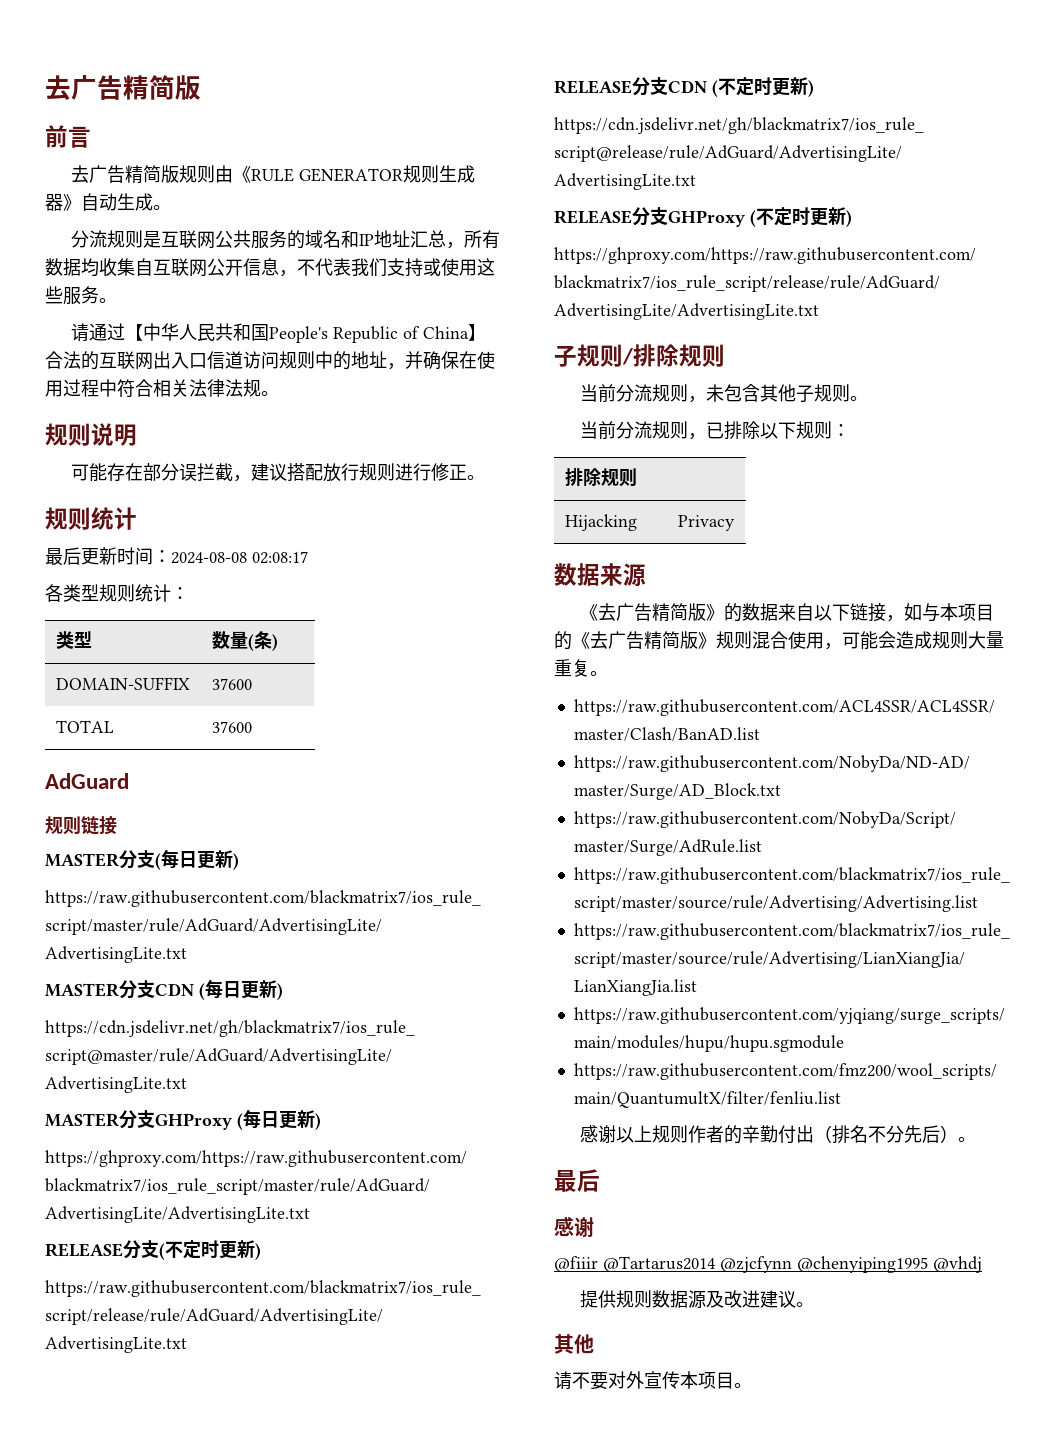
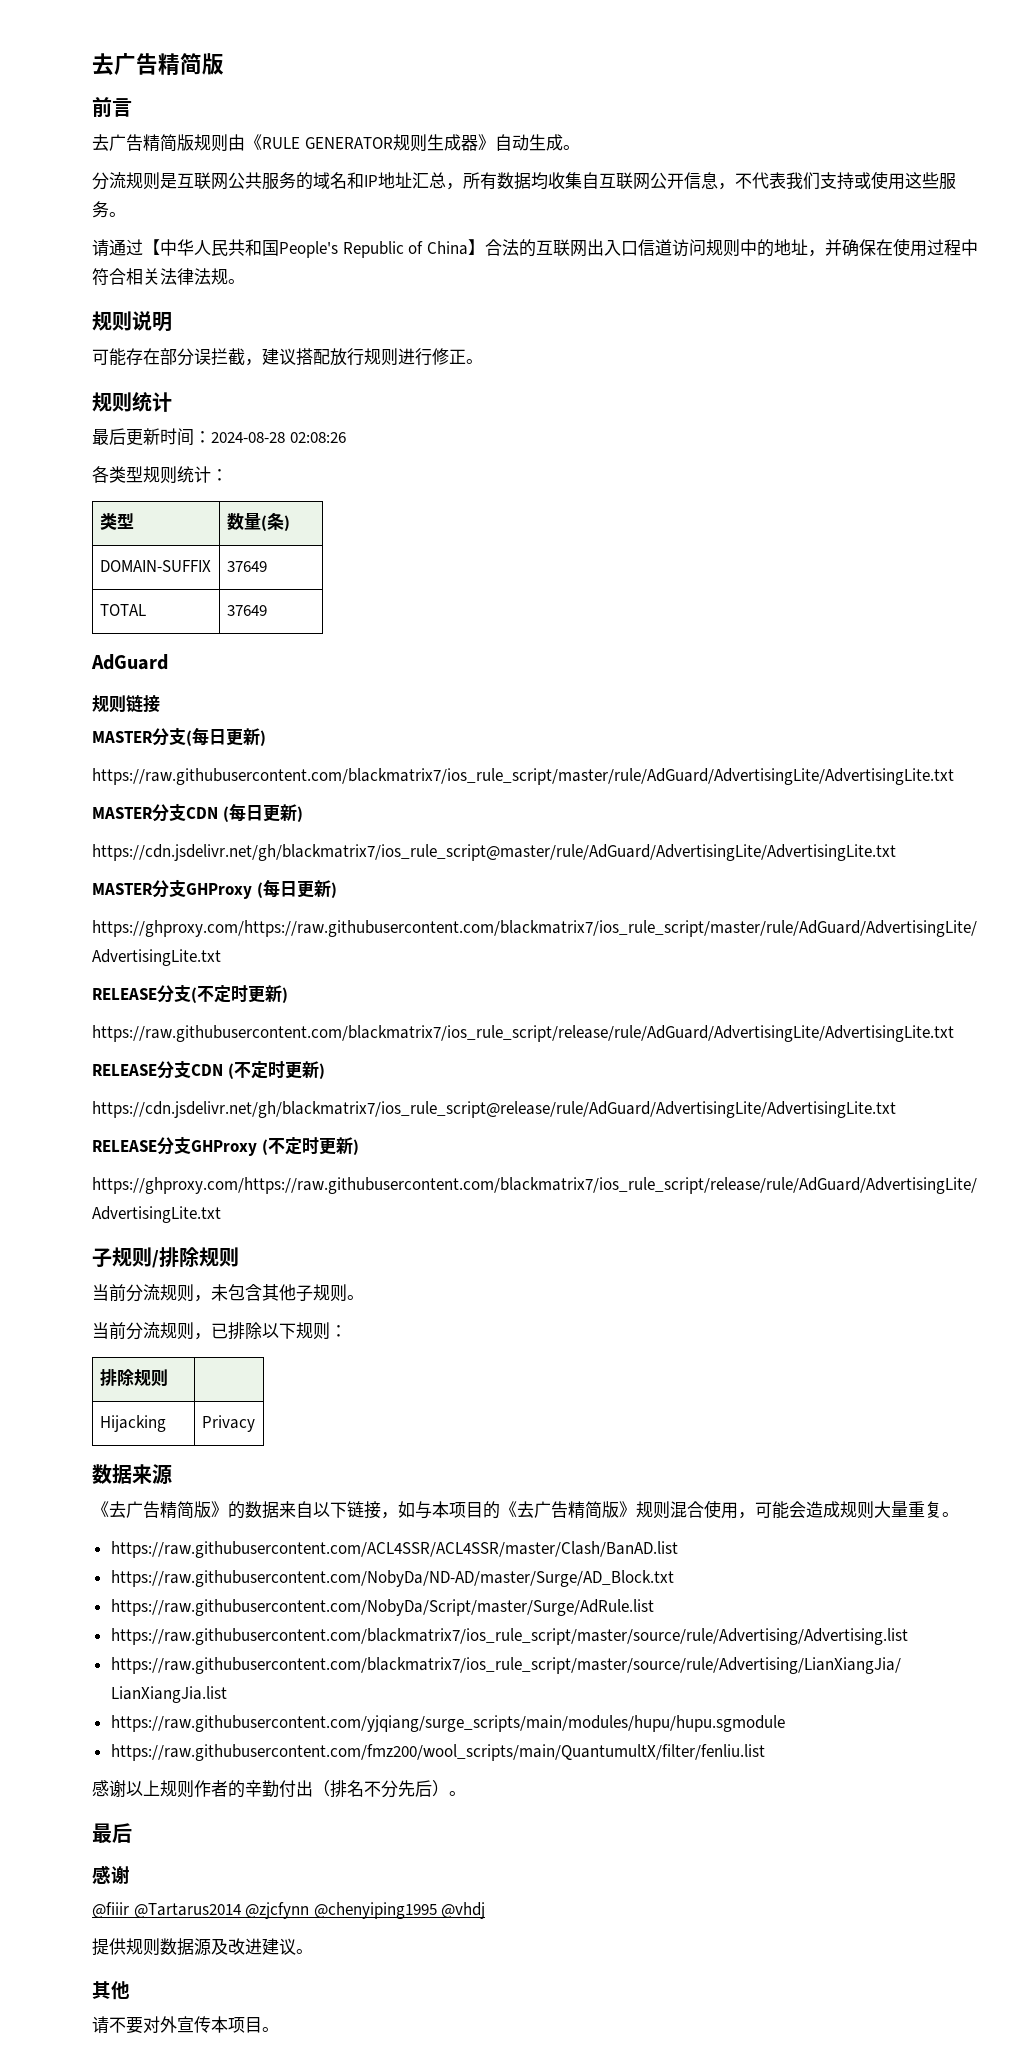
[171,551,308,564] 2024-08-08 02:08:17 -> [211,432,346,443] 2024-08-28 02:08:26
[211,678,252,690] 37600 -> [226,561,267,572] 37649
[211,721,252,733] 37600 -> [226,605,267,616] 37649

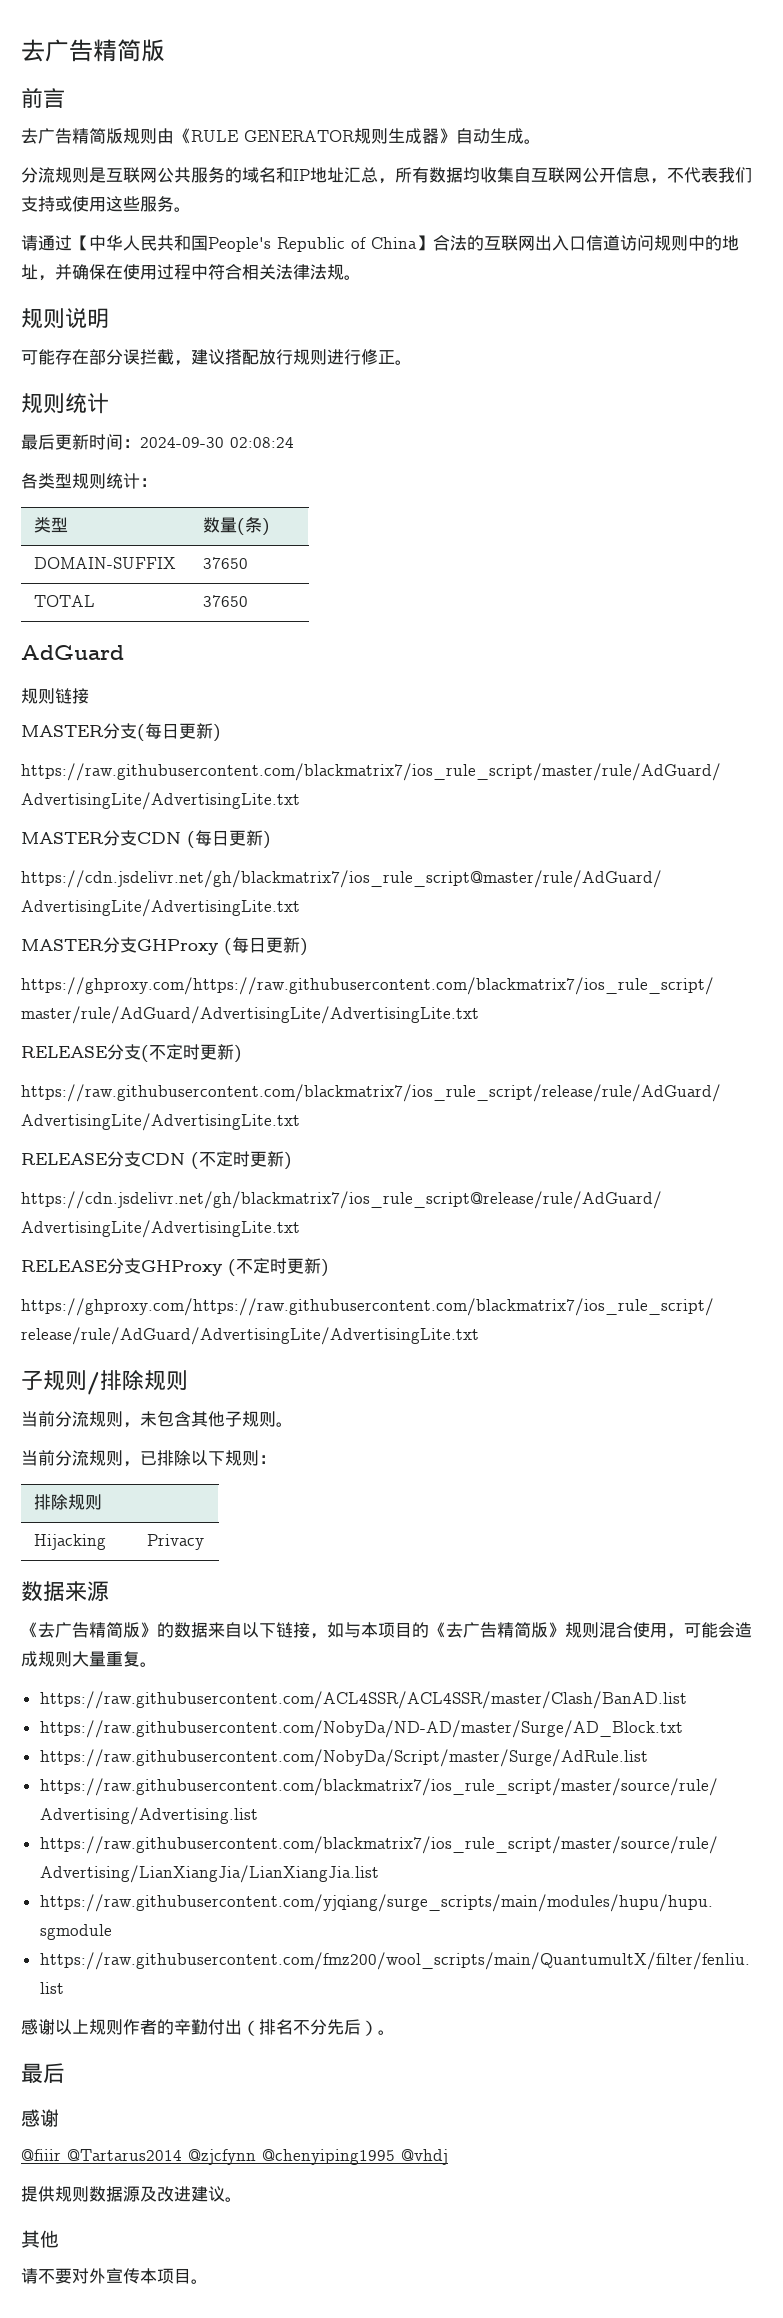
[211,432,346,443] 2024-08-28 02:08:26 -> [140,437,294,448] 2024-09-30 02:08:24
[226,561,267,572] 37649 -> [203,557,249,569] 37650
[226,605,267,616] 37649 -> [203,595,249,607] 37650

